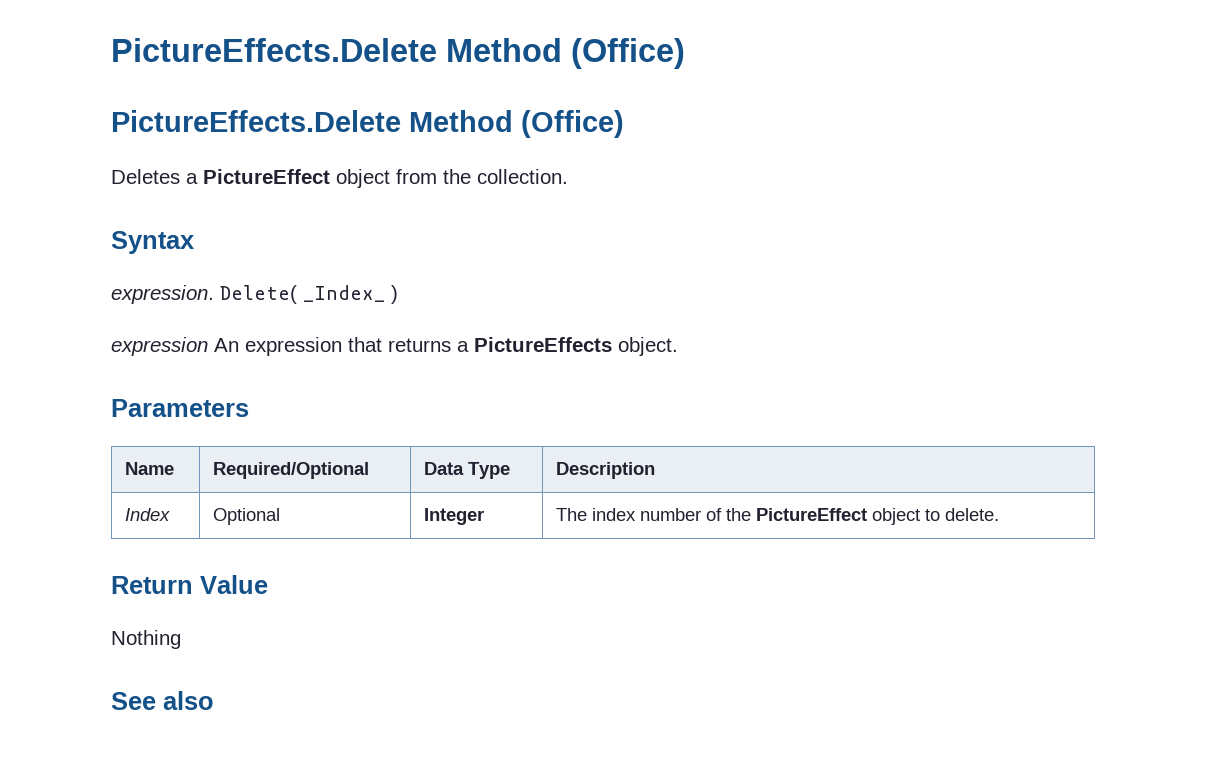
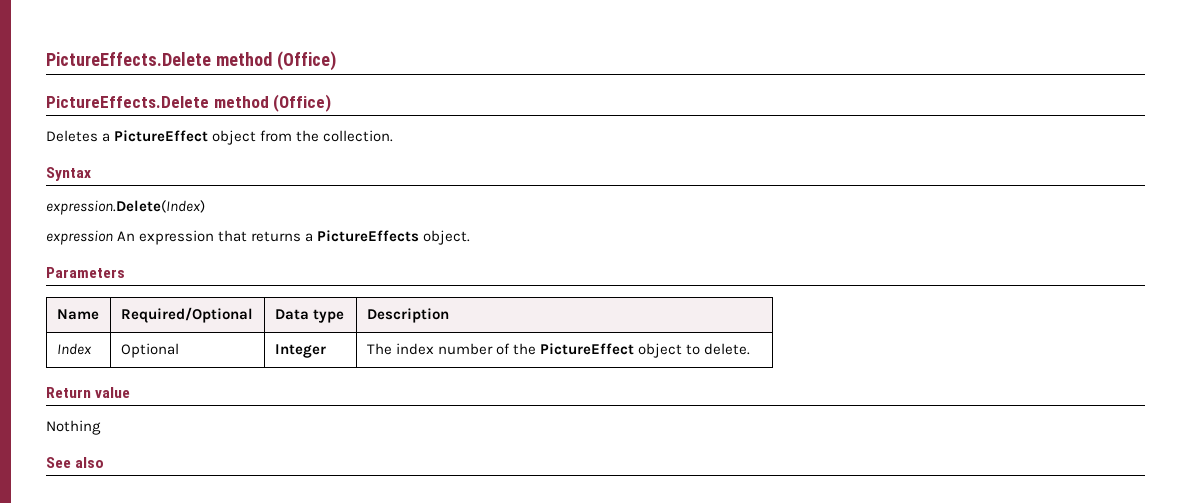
[111,38,562,62] PictureEffects.Delete Method -> [46,52,272,66] PictureEffects.Delete method
[409,110,513,132] Method -> [213,96,269,108] method
[111,285,398,304] expression. Delete( _Index_ ) -> [46,200,205,215] expression.Delete(Index)
[467,462,510,479] Type -> [312,309,344,323] type
[200,575,268,594] Value -> [95,387,131,398] value

